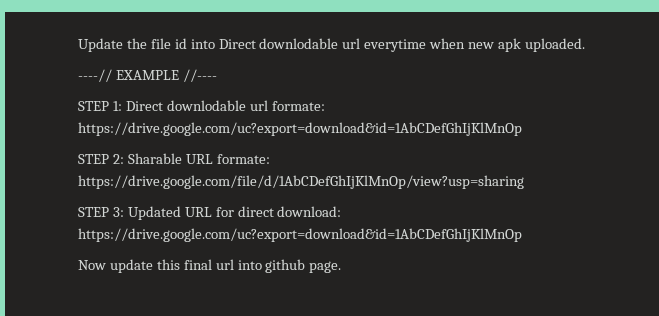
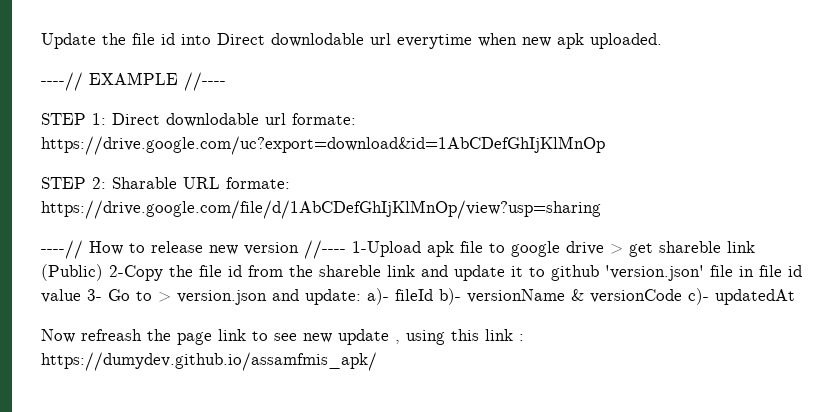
[78,206,342,220] [78,228,522,242] [78,259,342,273] STEP 3: Updated URL for direct download: https://drive.google.com/uc?export=download&id=1AbCDefGhIjKlMnOp // Now update this final url into github page. -> [41,240,755,259] [41,264,802,281] [41,288,795,305] [41,329,524,345] [41,352,377,371] ----// How to release new version //---- 1-Upload apk file to google drive > get shareble link (Public) 2-Copy the file id from the shareble link and update it to github 'version.json' file in file id value 3- Go to > version.json and update: a)- fileId b)- versionName & versionCode c)- updatedAt // Now refreash the page link to see new update , using this link : https://dumydev.github.io/assamfmis_apk/

